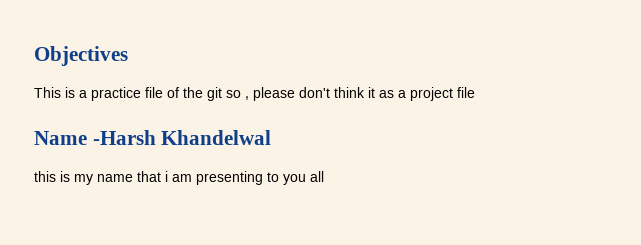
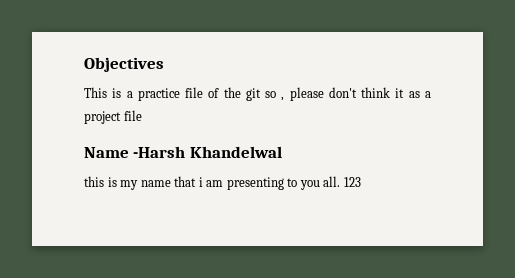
[310,171,324,182] all -> [323,176,361,187] all. 123

